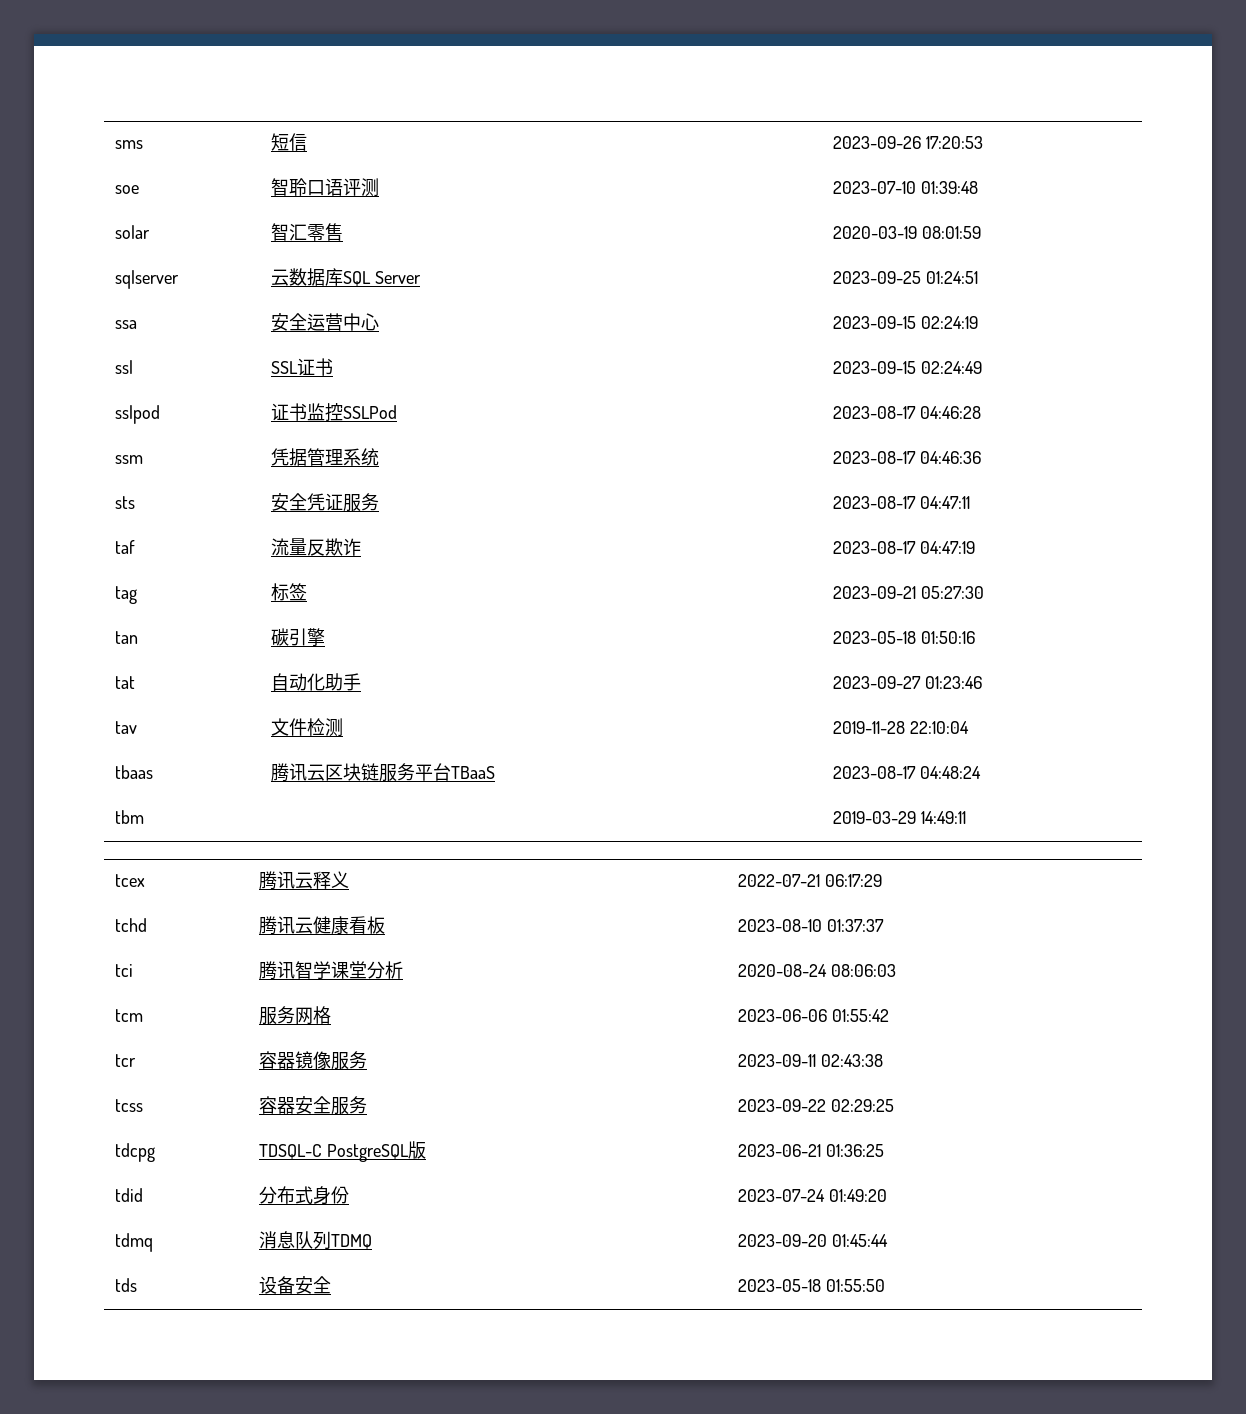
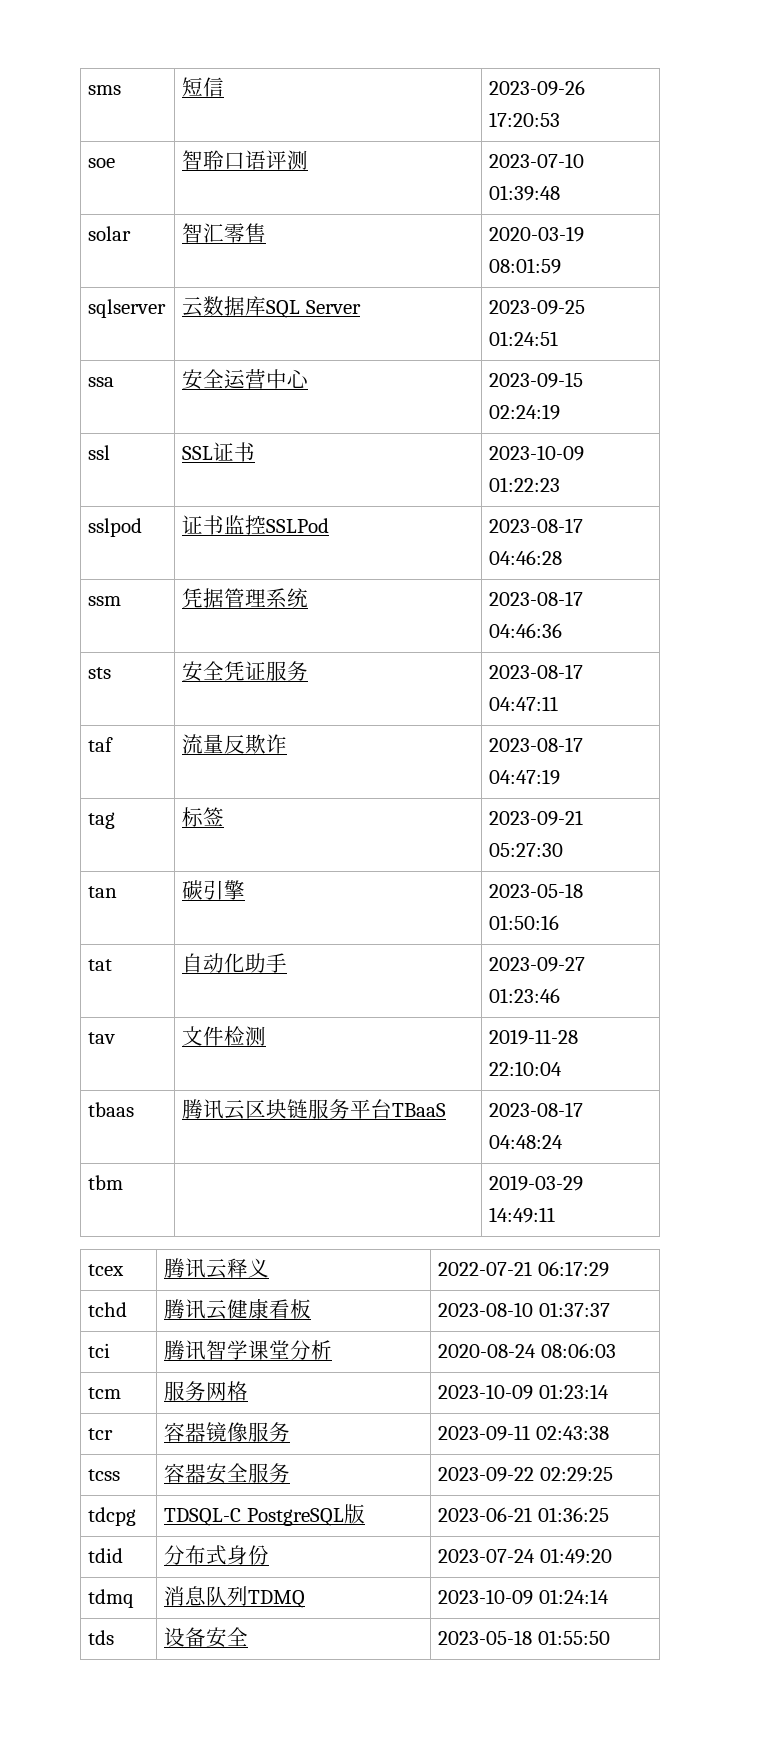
[833,361,983,374] 2023-09-15 02:24:49 -> [489,445,585,461] [489,477,561,492] 2023-10-09 01:22:23
[738,1009,890,1022] 2023-06-06 01:55:42 -> [438,1384,609,1400] 2023-10-09 01:23:14
[738,1234,889,1247] 2023-09-20 01:45:44 -> [438,1589,609,1605] 2023-10-09 01:24:14

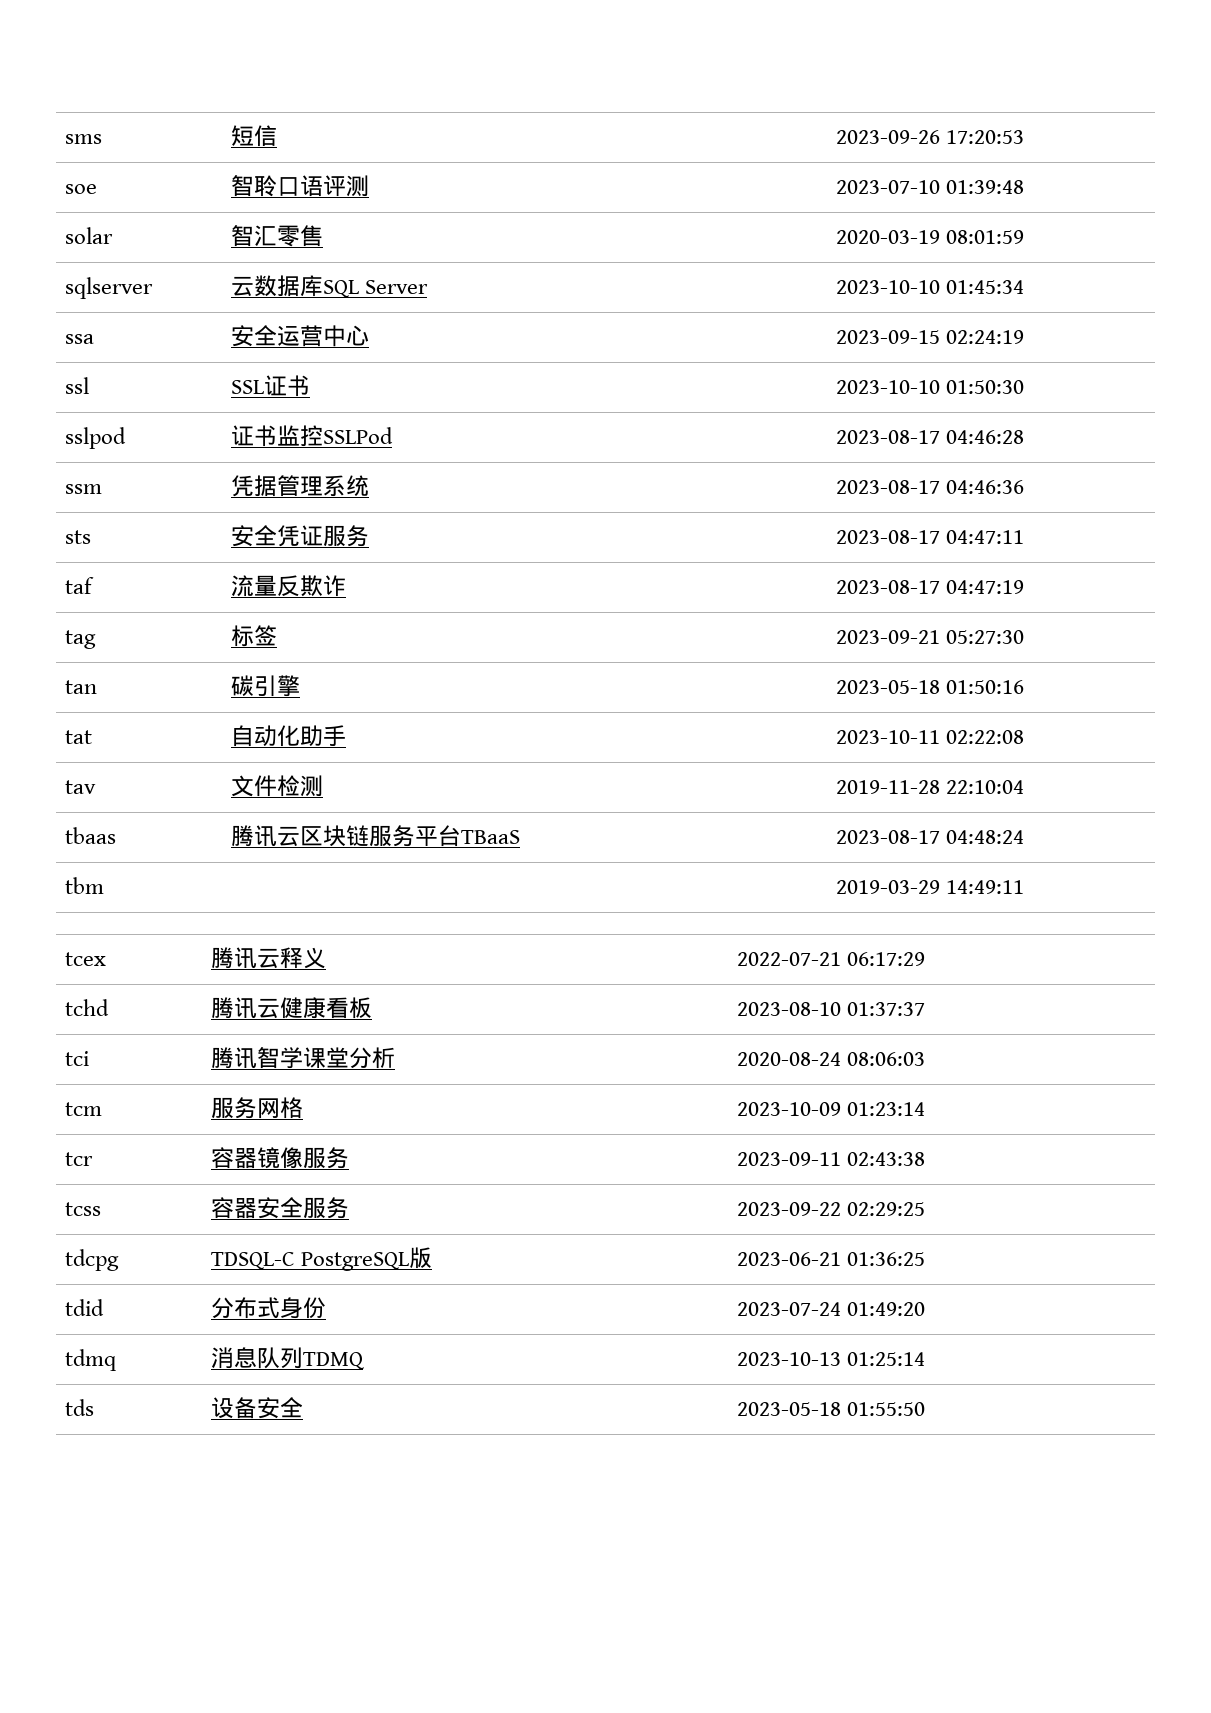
[489,300,586,315] [489,331,559,346] 2023-09-25 01:24:51 -> [836,280,1025,294] 2023-10-10 01:45:34
[489,445,585,461] [489,477,561,492] 2023-10-09 01:22:23 -> [836,380,1025,394] 2023-10-10 01:50:30
[489,957,586,972] [489,988,561,1003] 2023-09-27 01:23:46 -> [836,730,1025,744] 2023-10-11 02:22:08
[438,1589,609,1605] 2023-10-09 01:24:14 -> [737,1352,926,1366] 2023-10-13 01:25:14

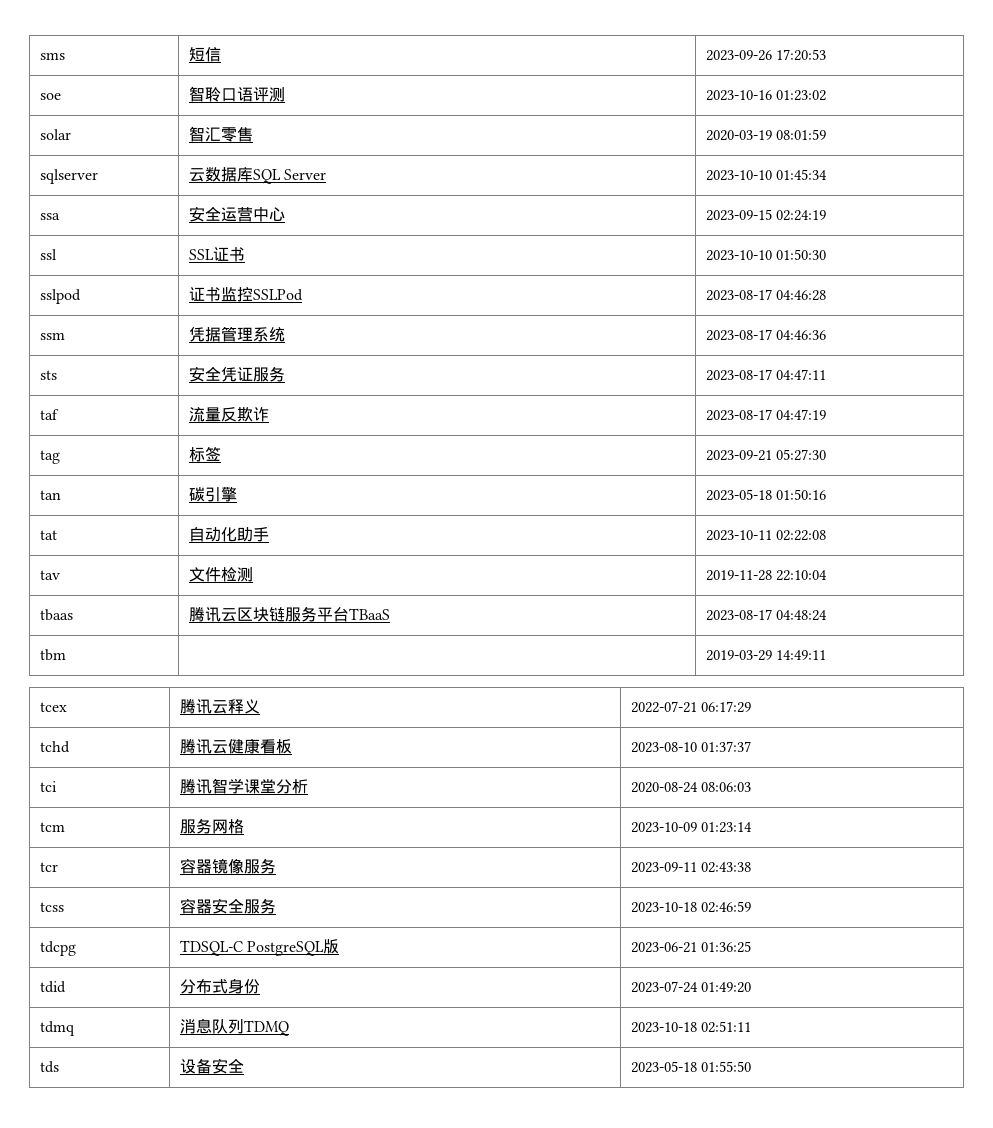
[836,180,1025,194] 2023-07-10 01:39:48 -> [706,90,827,101] 2023-10-16 01:23:02
[737,1202,926,1216] 2023-09-22 02:29:25 -> [631,901,752,913] 2023-10-18 02:46:59
[737,1352,926,1366] 2023-10-13 01:25:14 -> [631,1021,752,1033] 2023-10-18 02:51:11

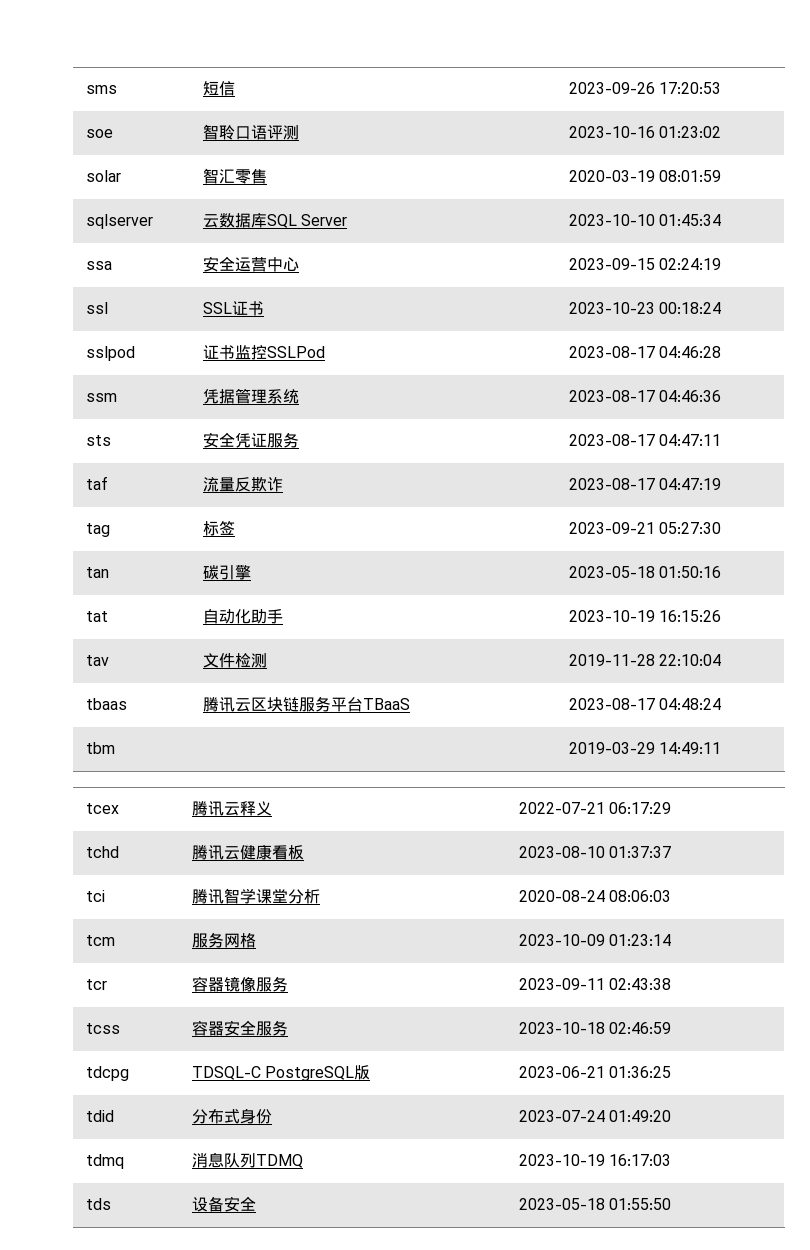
[706,249,827,261] 2023-10-10 01:50:30 -> [568,302,721,314] 2023-10-23 00:18:24
[706,530,827,541] 2023-10-11 02:22:08 -> [568,610,721,622] 2023-10-19 16:15:26
[631,1021,752,1033] 2023-10-18 02:51:11 -> [518,1154,671,1166] 2023-10-19 16:17:03

